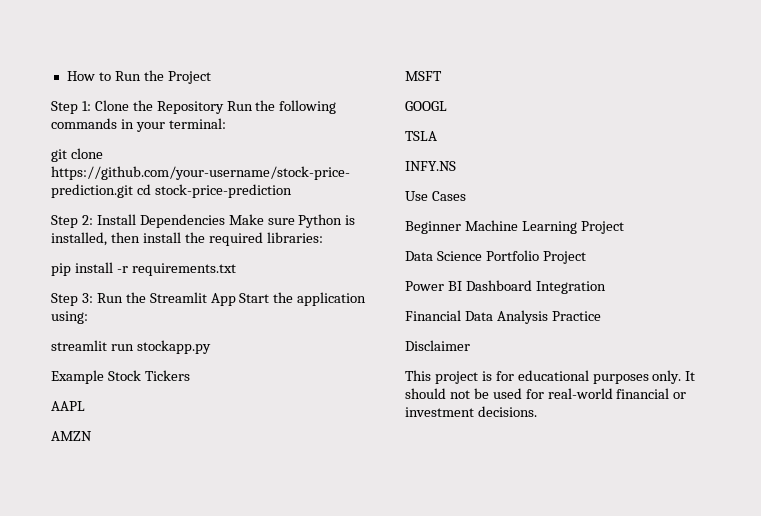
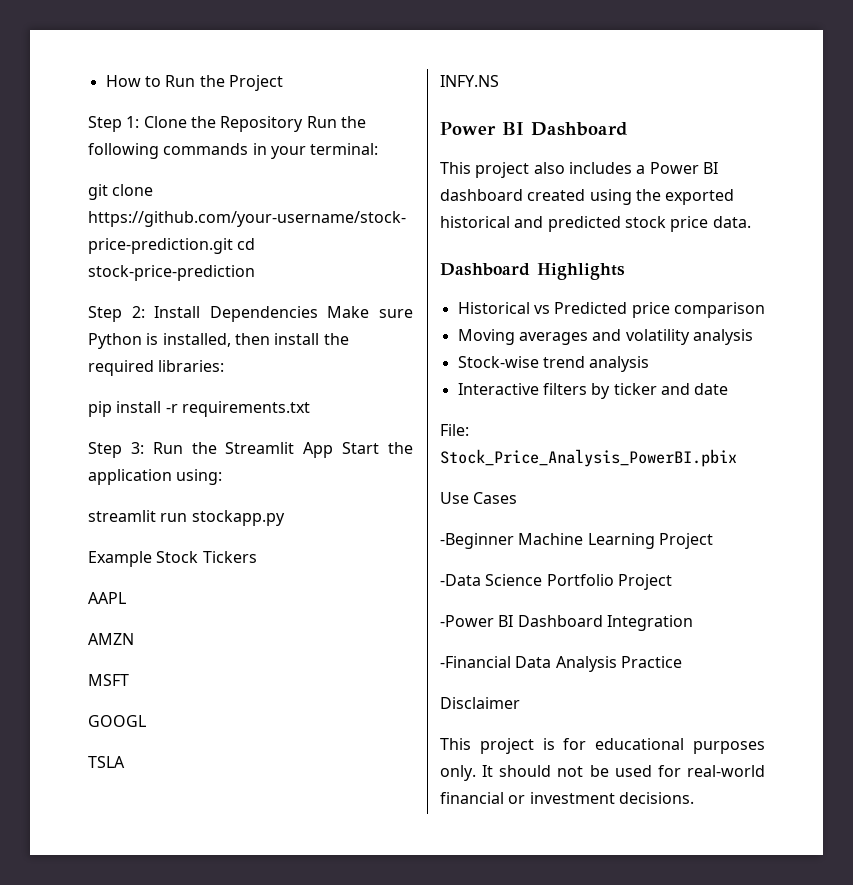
(456, 166) none -> [440,122,628,136] [440,162,718,178] [440,189,735,205] [440,216,751,232] [440,263,625,280] [457,302,765,318] [457,329,753,345] [457,356,650,372] [457,383,729,399] [440,424,469,436] [440,449,737,467] // Power BI Dashboard // This project also includes a Power BI dashboard created using the exported historical and predicted stock price data. // Dashboard Highlights // Historical vs Predicted price comparison // Moving averages and volatility analysis // Stock-wise trend analysis // Interactive filters by ticker and date // File: Stock_Price_Analysis_PowerBI.pbix
[405,221,461,234] Beginner -> [440,533,514,549] -Beginner
[405,251,433,261] Data -> [440,574,481,586] -Data
[405,281,444,291] Power -> [440,615,494,627] -Power
[405,310,461,321] Financial -> [440,656,511,668] -Financial

